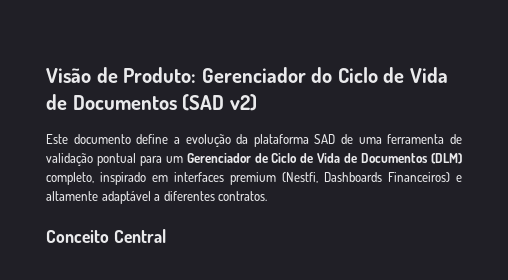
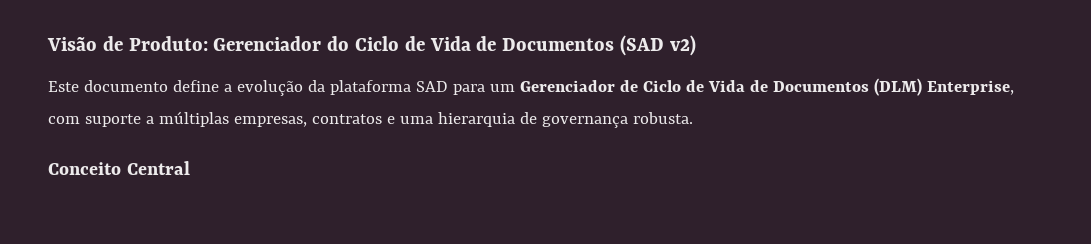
[341,134,462,144] [46,153,136,166] de uma ferramenta de validação pontual -> (448, 86) none
[46,172,462,185] [46,191,268,204] completo, inspirado em interfaces premium (Nestfi, Dashboards Financeiros) e altamente adaptável a diferentes contratos. -> [926,80,1014,95] [48,111,693,128] Enterprise, com suporte a múltiplas empresas, contratos e uma hierarquia de governança robusta.

